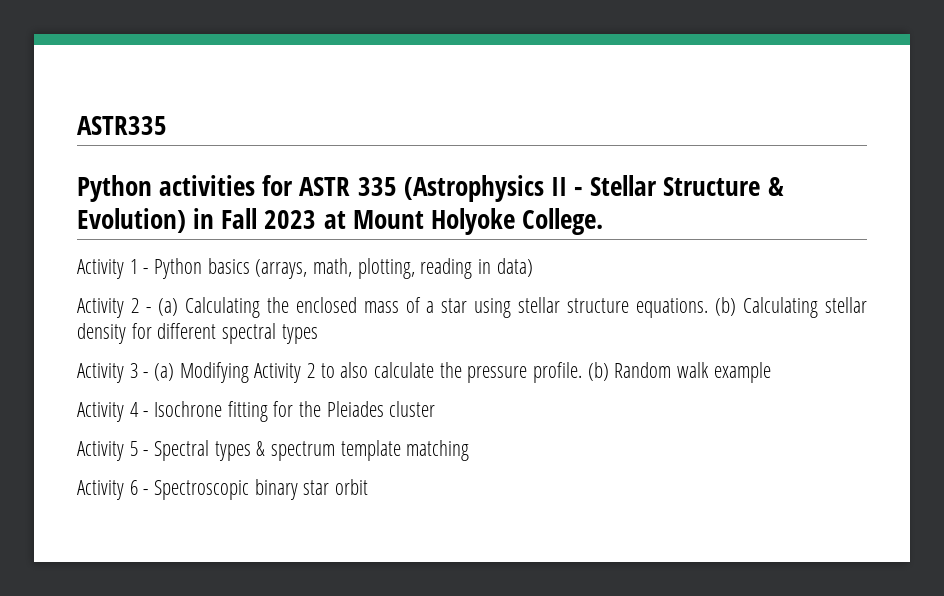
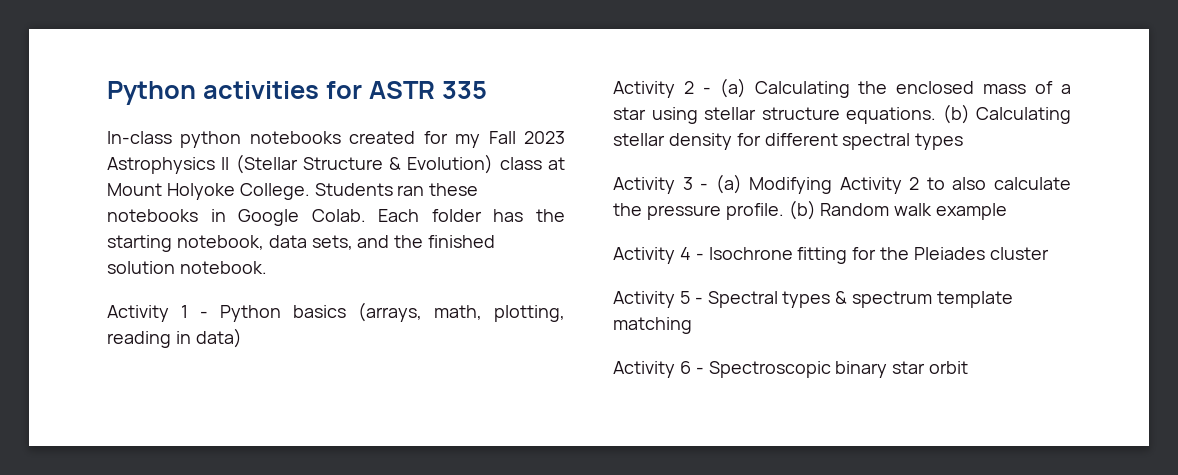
[77,116,167,135] ASTR335 // -> (107, 93) none
[403,175,784,202] [77,208,604,235] (Astrophysics II - Stellar Structure & Evolution) in Fall 2023 at Mount Holyoke College. -> [107,131,566,148] [107,154,565,174] [107,183,479,200] [107,209,565,226] [107,235,496,252] [107,261,267,274] // In-class python notebooks created for my Fall 2023 Astrophysics II (Stellar Structure & Evolution) class at Mount Holyoke College. Students ran these notebooks in Google Colab. Each folder has the starting notebook, data sets, and the finished solution notebook.

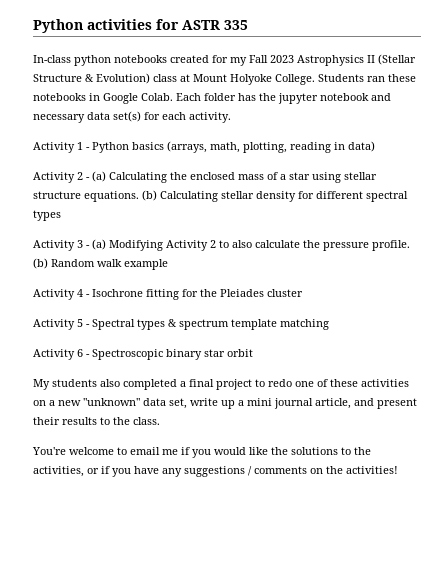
[107,235,496,252] [107,261,267,274] starting notebook, data sets, and the finished solution notebook. -> [278,93,391,104] [33,111,231,123] jupyter notebook and necessary data set(s) for each activity.
(969, 367) none -> [33,379,409,390] [33,398,417,409] [33,417,160,425] [32,447,371,458] [33,466,398,477] // My students also completed a final project to redo one of these activities on a new "unknown" data set, write up a mini journal article, and present their results to the class. // You're welcome to email me if you would like the solutions to the activities, or if you have any suggestions / comments on the activities!

